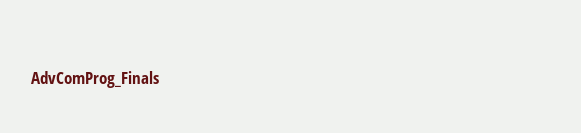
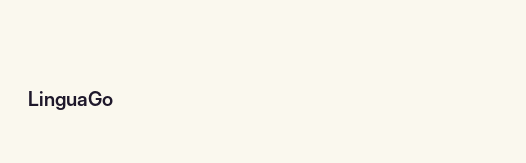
[31,71,159,88] AdvComProg_Finals -> [28,91,113,110] LinguaGo

